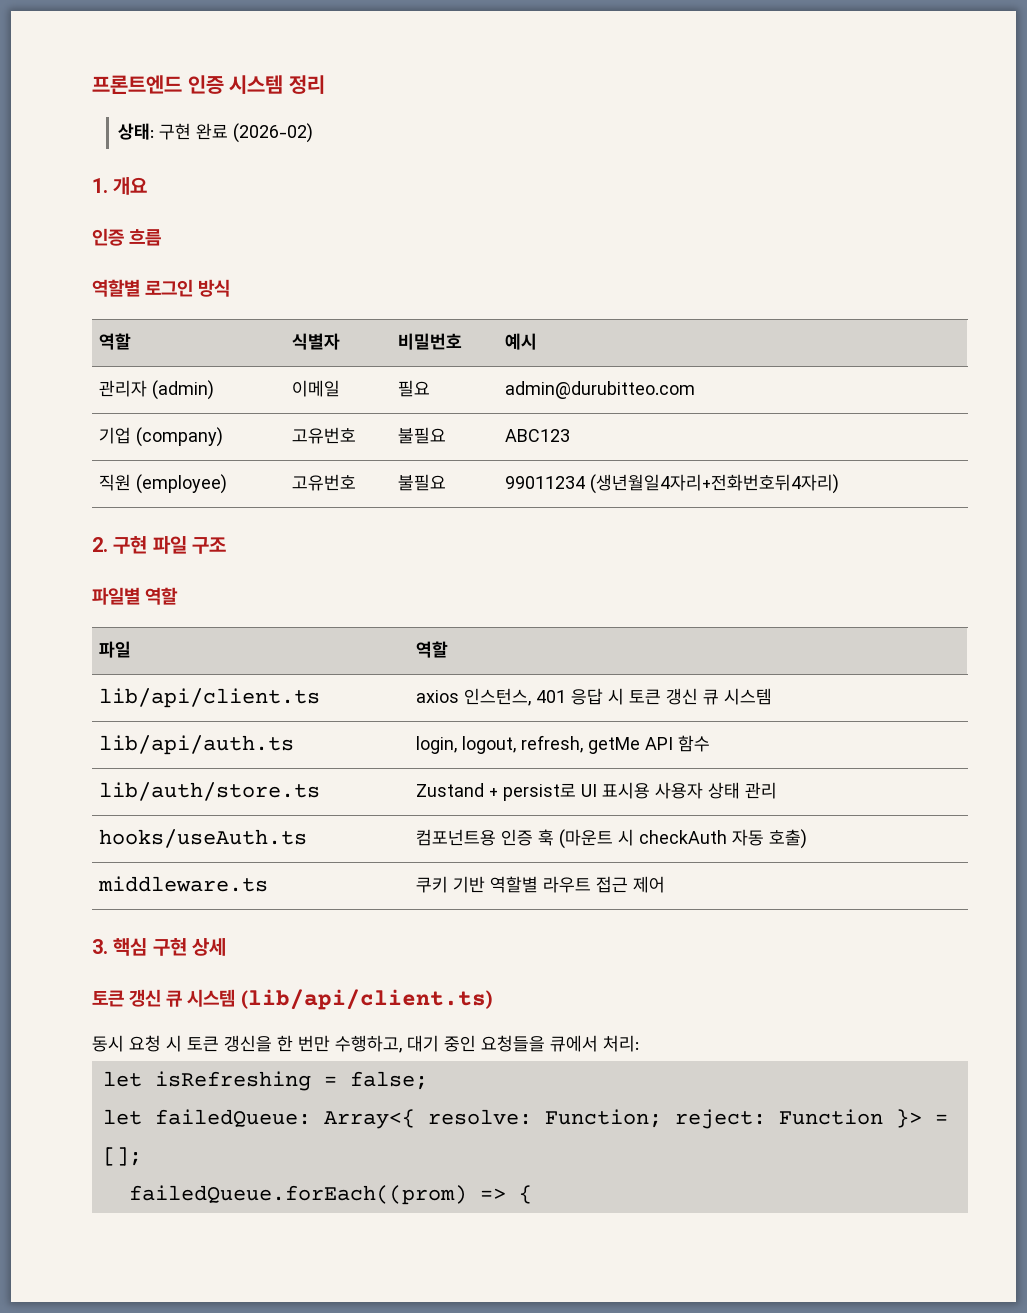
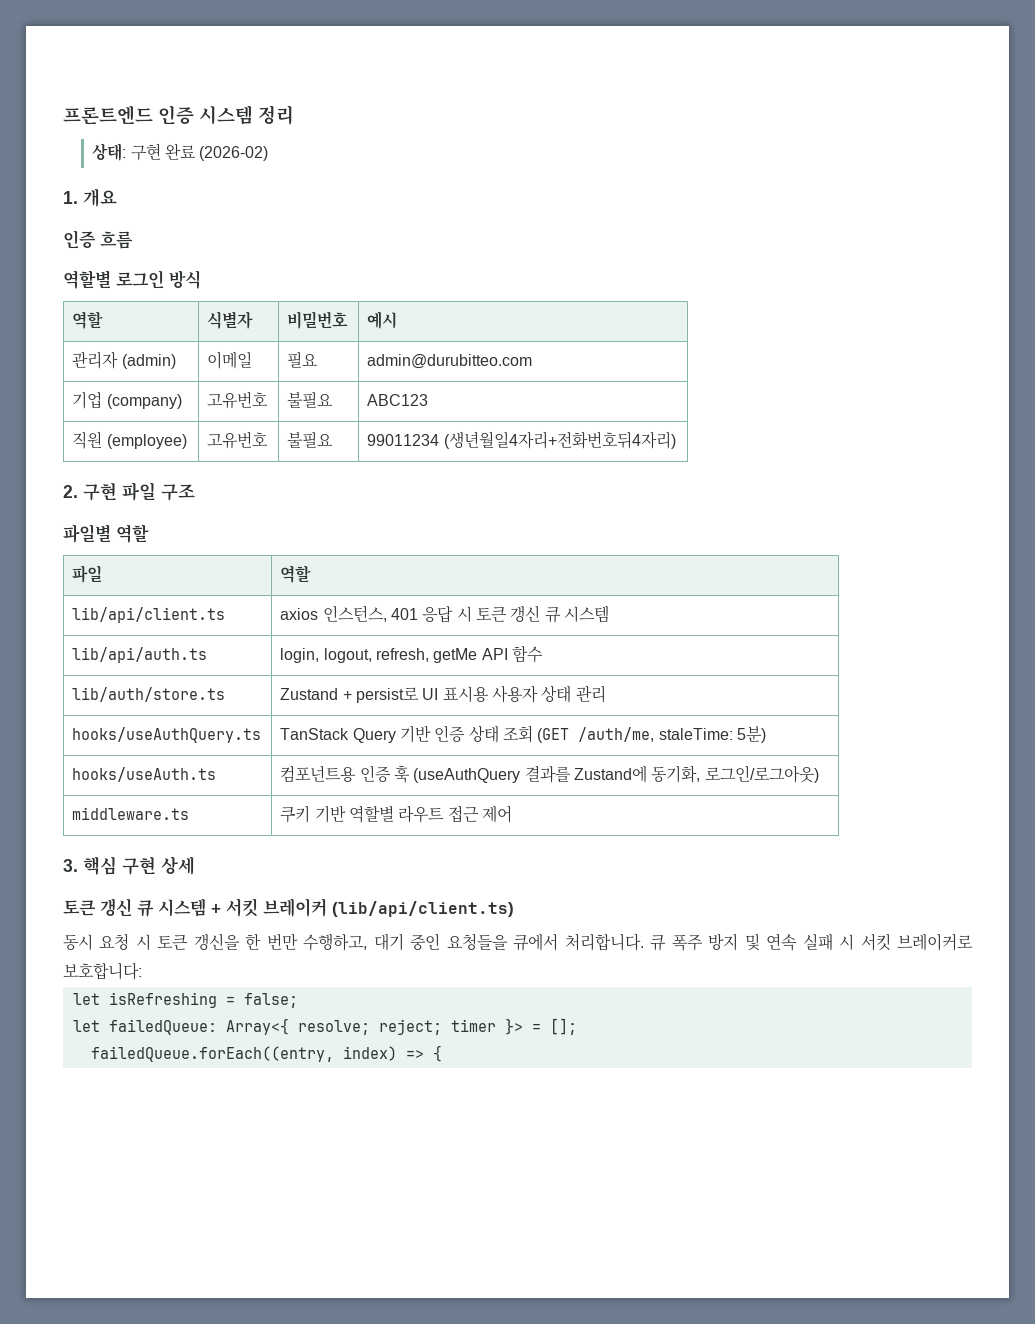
(778, 790) none -> [72,727,262,743] [280,725,766,743] // hooks/useAuthQuery.ts | TanStack Query 기반 인증 상태 조회 (GET /auth/me, staleTime: 5분)
[559,829,808,849] (마운트 시 checkAuth 자동 호출) -> [413,765,819,783] (useAuthQuery 결과를 Zustand에 동기화, 로그인/로그아웃)
(236, 998) none -> [211,898,327,917] + 서킷 브레이커
[603,1035,639,1052] 처리: -> [564,933,974,951] [63,962,142,980] 처리합니다. 큐 폭주 방지 및 연속 실패 시 서킷 브레이커로 보호합니다:
[427,1109,883,1129] resolve: Function; reject: Function -> [297,1019,496,1035] resolve; reject; timer
[128,1185,467,1205] failedQueue.forEach((prom) -> [90,1046,397,1062] failedQueue.forEach((entry, index)

